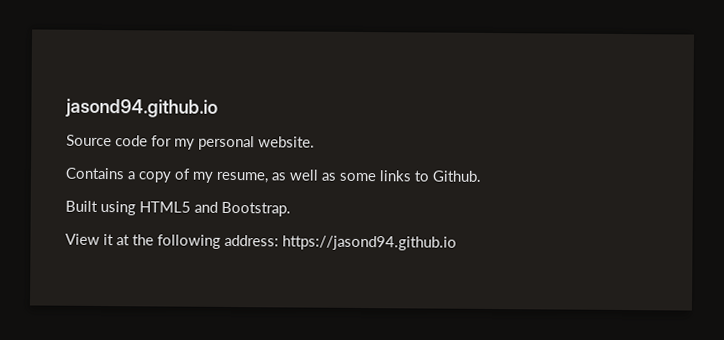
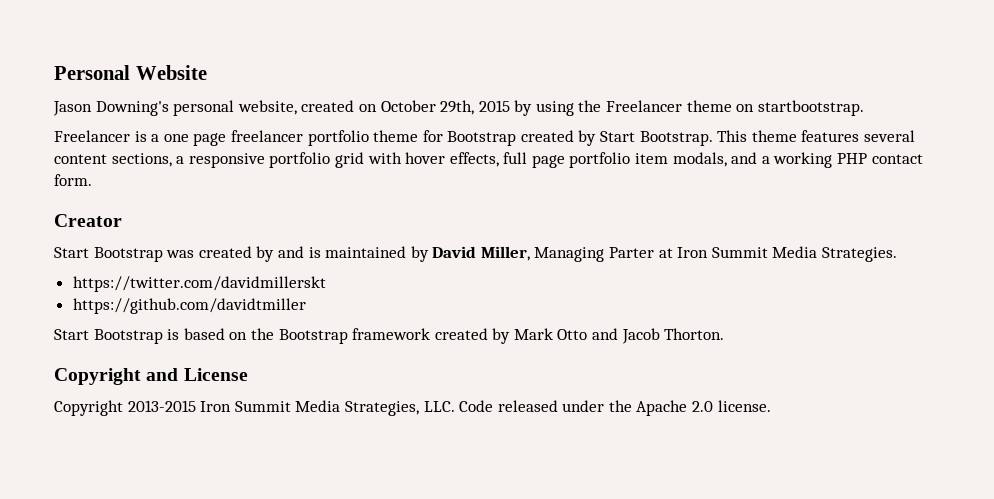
[65,98,218,118] [66,134,315,151] [65,167,481,184] [65,200,291,217] [65,233,457,251] jasond94.github.io // Source code for my personal website. // Contains a copy of my resume, as well as some links to Github. // Built using HTML5 and Bootstrap. // View it at the following address: https://jasond94.github.io -> [54,65,207,80] [53,100,864,116] [54,130,916,146] [54,152,923,168] [54,174,92,186] [54,214,122,227] [54,246,898,262] [72,276,326,292] [72,298,306,314] [54,328,725,344] [54,368,248,385] [54,400,771,416] Personal Website // Jason Downing's personal website, created on October 29th, 2015 by using the Freelancer theme on startbootstrap. // Freelancer is a one page freelancer portfolio theme for Bootstrap created by Start Bootstrap. This theme features several content sections, a responsive portfolio grid with hover effects, full page portfolio item modals, and a working PHP contact form. // Creator // Start Bootstrap was created by and is maintained by David Miller, Managing Parter at Iron Summit Media Strategies. // https://twitter.com/davidmillerskt // https://github.com/davidtmiller // Start Bootstrap is based on the Bootstrap framework created by Mark Otto and Jacob Thorton. // Copyright and License // Copyright 2013-2015 Iron Summit Media Strategies, LLC. Code released under the Apache 2.0 license.

